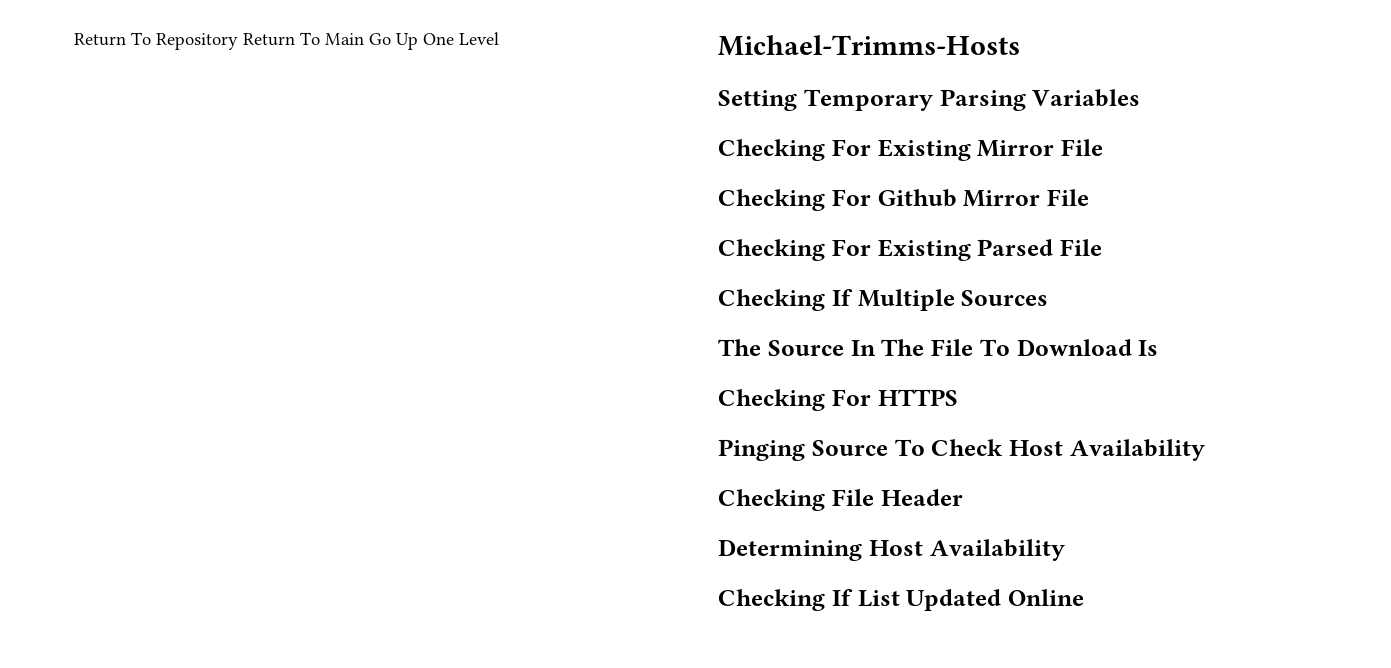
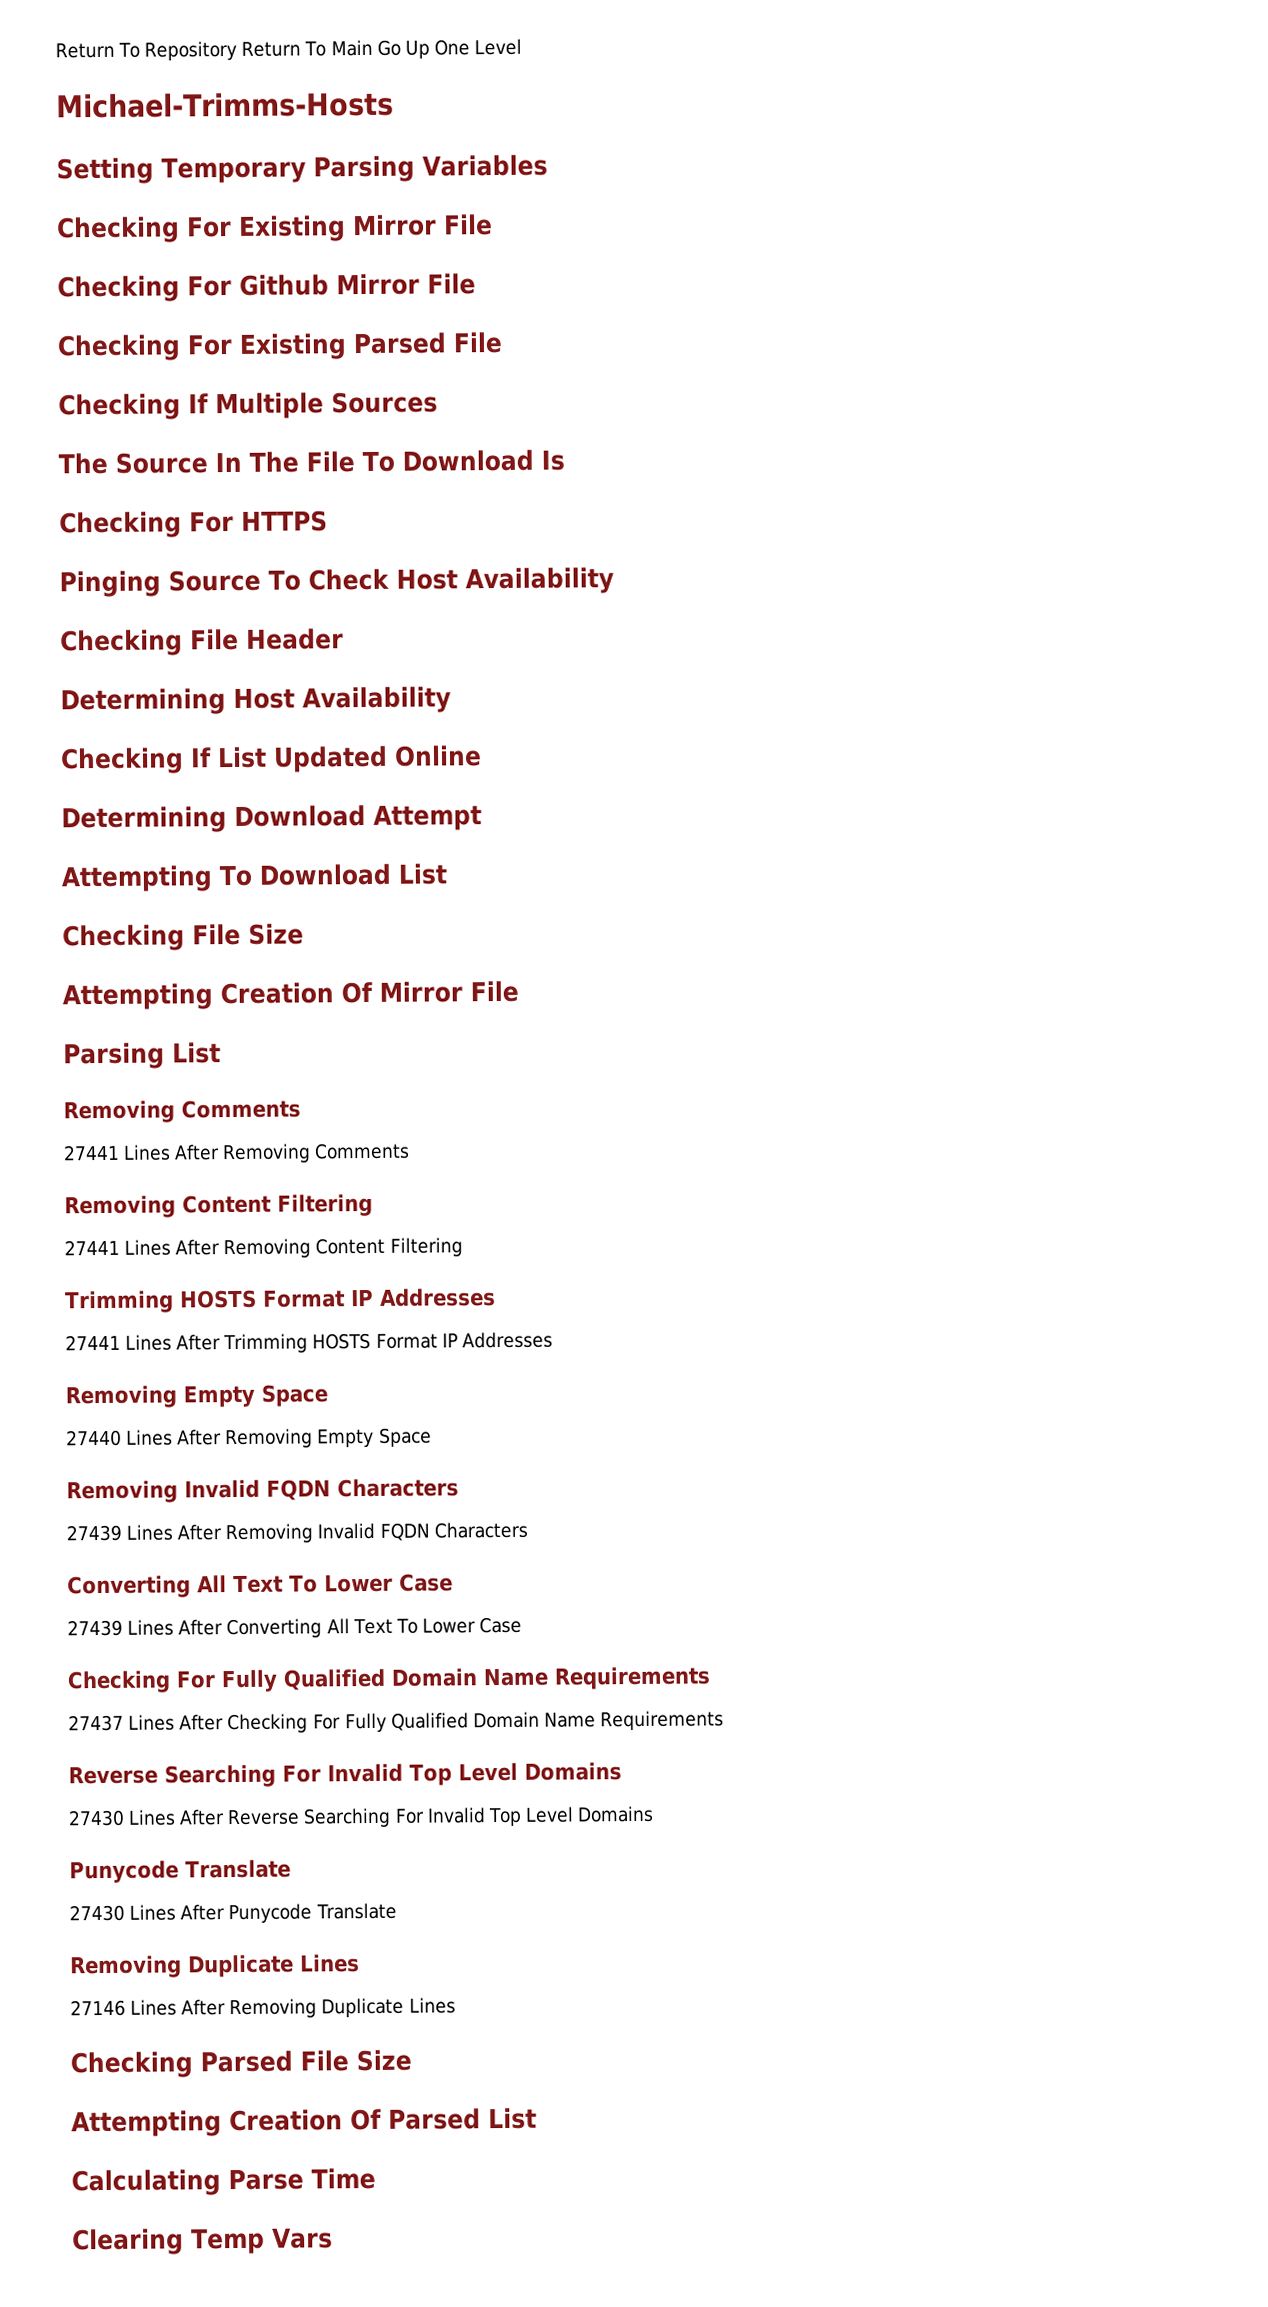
(1084, 597) none -> [61,805,482,834] [61,863,447,893] [62,923,304,952] [62,980,519,1011] [63,1042,221,1070] [63,1099,301,1124] [63,1142,411,1164] [64,1193,373,1219] [64,1237,463,1259] [65,1288,496,1314] [65,1331,553,1354] [65,1384,328,1409] [66,1427,432,1449] [66,1478,459,1504] [66,1521,528,1544] [67,1573,453,1599] [67,1616,522,1639] [67,1666,711,1694] [68,1710,725,1734] [68,1762,622,1788] [68,1805,655,1828] [69,1859,291,1884] [69,1902,398,1924] [70,1954,360,1979] [70,1997,456,2019] [70,2049,412,2079] [71,2107,537,2138] [71,2167,376,2197] [72,2228,333,2256] // Determining Download Attempt // Attempting To Download List // Checking File Size // Attempting Creation Of Mirror File // Parsing List // Removing Comments // 27441 Lines After Removing Comments // Removing Content Filtering // 27441 Lines After Removing Content Filtering // Trimming HOSTS Format IP Addresses // 27441 Lines After Trimming HOSTS Format IP Addresses // Removing Empty Space // 27440 Lines After Removing Empty Space // Removing Invalid FQDN Characters // 27439 Lines After Removing Invalid FQDN Characters // Converting All Text To Lower Case // 27439 Lines After Converting All Text To Lower Case // Checking For Fully Qualified Domain Name Requirements // 27437 Lines After Checking For Fully Qualified Domain Name Requirements // Reverse Searching For Invalid Top Level Domains // 27430 Lines After Reverse Searching For Invalid Top Level Domains // Punycode Translate // 27430 Lines After Punycode Translate // Removing Duplicate Lines // 27146 Lines After Removing Duplicate Lines // Checking Parsed File Size // Attempting Creation Of Parsed List // Calculating Parse Time // Clearing Temp Vars

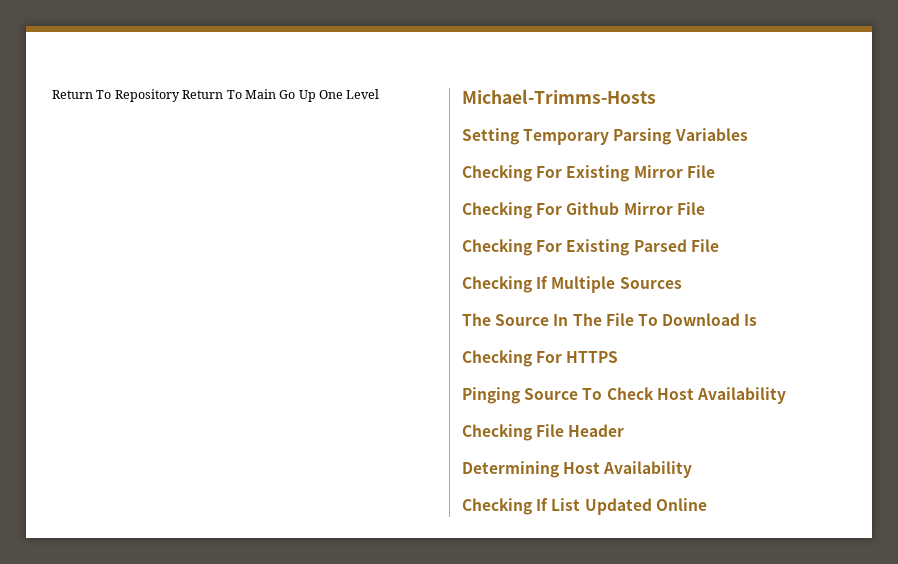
[61,805,482,834] [61,863,447,893] [62,923,304,952] [62,980,519,1011] [63,1042,221,1070] [63,1099,301,1124] [63,1142,411,1164] [64,1193,373,1219] [64,1237,463,1259] [65,1288,496,1314] [65,1331,553,1354] [65,1384,328,1409] [66,1427,432,1449] [66,1478,459,1504] [66,1521,528,1544] [67,1573,453,1599] [67,1616,522,1639] [67,1666,711,1694] [68,1710,725,1734] [68,1762,622,1788] [68,1805,655,1828] [69,1859,291,1884] [69,1902,398,1924] [70,1954,360,1979] [70,1997,456,2019] [70,2049,412,2079] [71,2107,537,2138] [71,2167,376,2197] [72,2228,333,2256] // Determining Download Attempt // Attempting To Download List // Checking File Size // Attempting Creation Of Mirror File // Parsing List // Removing Comments // 27441 Lines After Removing Comments // Removing Content Filtering // 27441 Lines After Removing Content Filtering // Trimming HOSTS Format IP Addresses // 27441 Lines After Trimming HOSTS Format IP Addresses // Removing Empty Space // 27440 Lines After Removing Empty Space // Removing Invalid FQDN Characters // 27439 Lines After Removing Invalid FQDN Characters // Converting All Text To Lower Case // 27439 Lines After Converting All Text To Lower Case // Checking For Fully Qualified Domain Name Requirements // 27437 Lines After Checking For Fully Qualified Domain Name Requirements // Reverse Searching For Invalid Top Level Domains // 27430 Lines After Reverse Searching For Invalid Top Level Domains // Punycode Translate // 27430 Lines After Punycode Translate // Removing Duplicate Lines // 27146 Lines After Removing Duplicate Lines // Checking Parsed File Size // Attempting Creation Of Parsed List // Calculating Parse Time // Clearing Temp Vars -> (707, 504) none

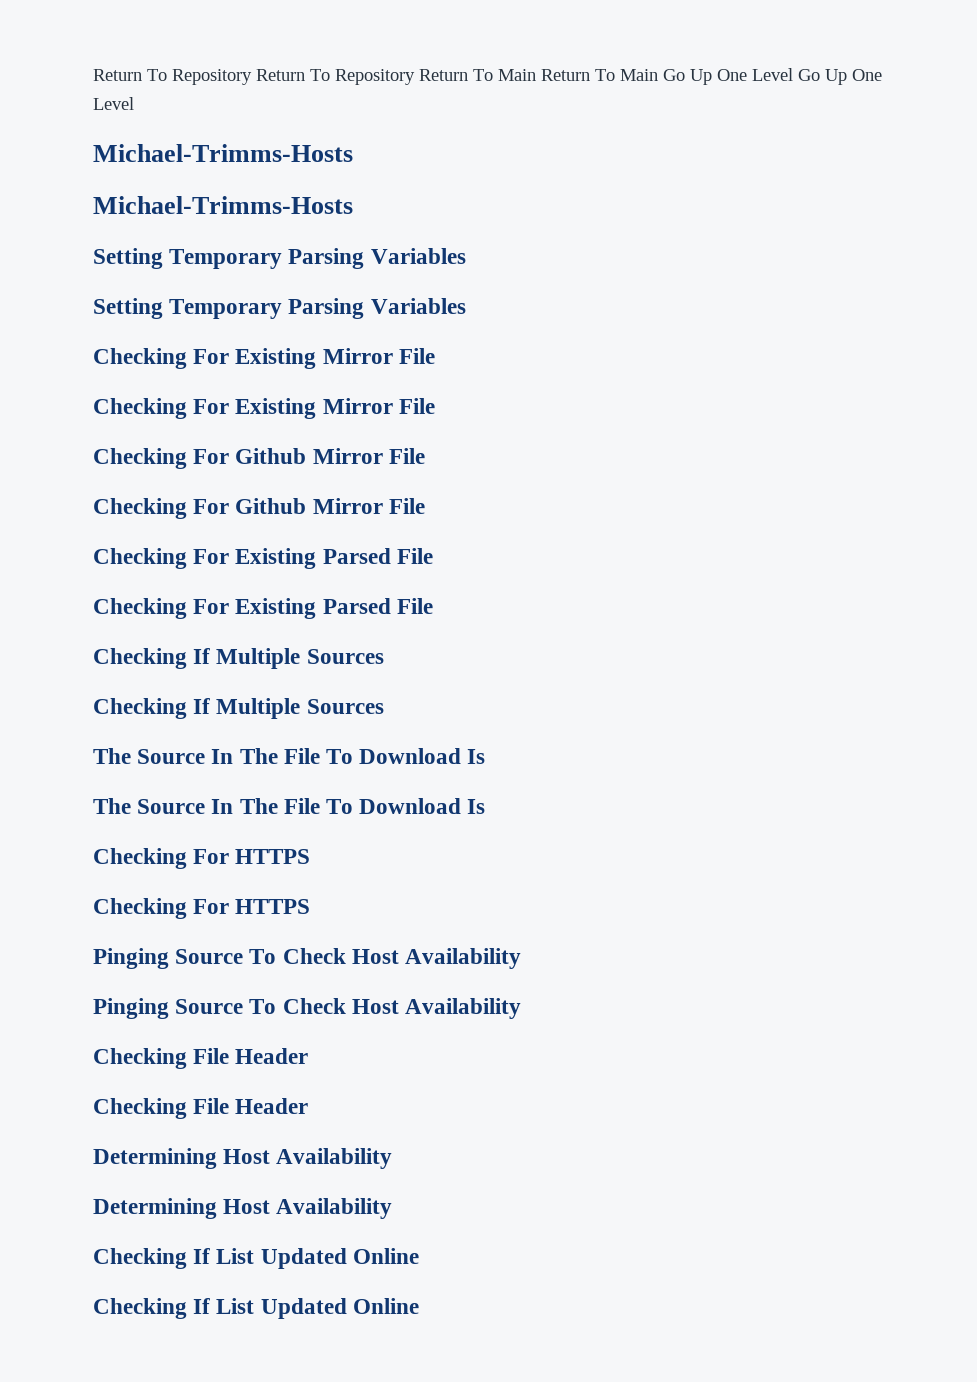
[52,89,242,102] Return To Repository Return To -> [93,69,615,85] Return To Repository Return To Repository Return To Main Return To
[462,89,656,104] // Michael-Trimms-Hosts -> [798,69,882,85] [93,97,134,110] [93,144,353,162] [93,196,353,214] [93,248,466,269] Go Up One Level // Michael-Trimms-Hosts // Michael-Trimms-Hosts // Setting Temporary Parsing Variables
(715, 171) none -> [93,398,435,419] [93,448,425,469] // Checking For Existing Mirror File // Checking For Github Mirror File
[462,276,682,293] // Checking If Multiple Sources -> [93,598,433,619] [93,648,384,669] [93,698,384,719] [93,748,486,764] // Checking For Existing Parsed File // Checking If Multiple Sources // Checking If Multiple Sources // The Source In The File To Download Is
(619, 357) none -> [93,898,311,919] [93,948,522,969] // Checking For HTTPS // Pinging Source To Check Host Availability
(625, 430) none -> [93,1098,309,1119] [93,1148,393,1169] // Checking File Header // Determining Host Availability
(707, 504) none -> [93,1298,419,1319] // Checking If List Updated Online

